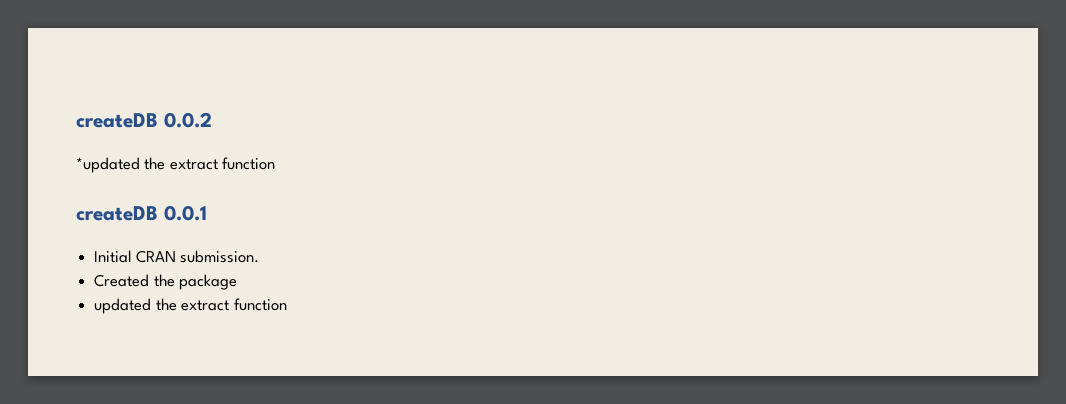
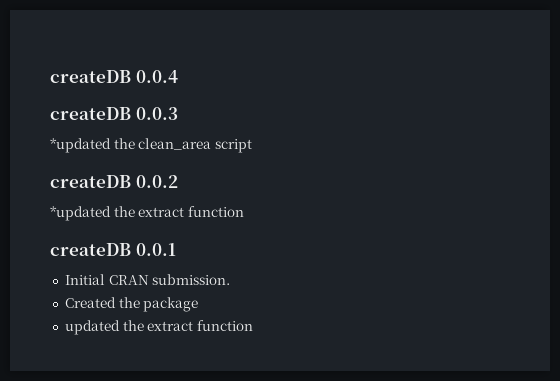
[76,113,158,128] createDB -> [50,70,178,83] [50,107,178,120] [50,138,252,153] [50,175,131,188] createDB 0.0.4 // createDB 0.0.3 // *updated the clean_area script // createDB

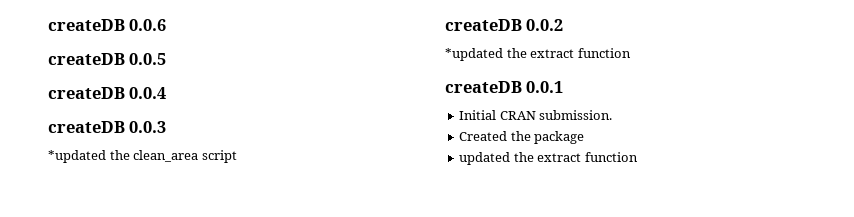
[50,70,131,83] createDB -> [48,19,167,31] [48,53,167,65] [48,87,125,99] createDB 0.0.6 // createDB 0.0.5 // createDB

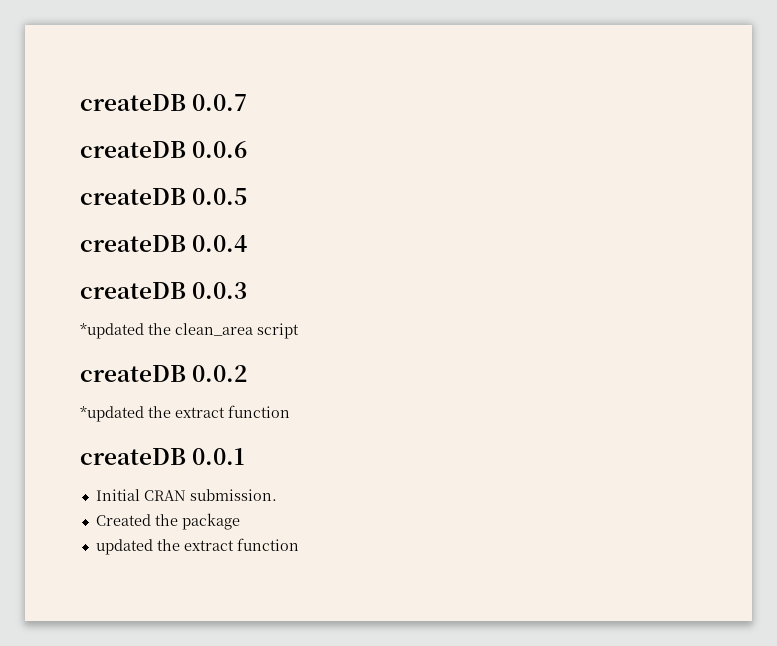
[48,19,125,31] createDB -> [80,94,248,111] [80,141,186,158] createDB 0.0.7 // createDB

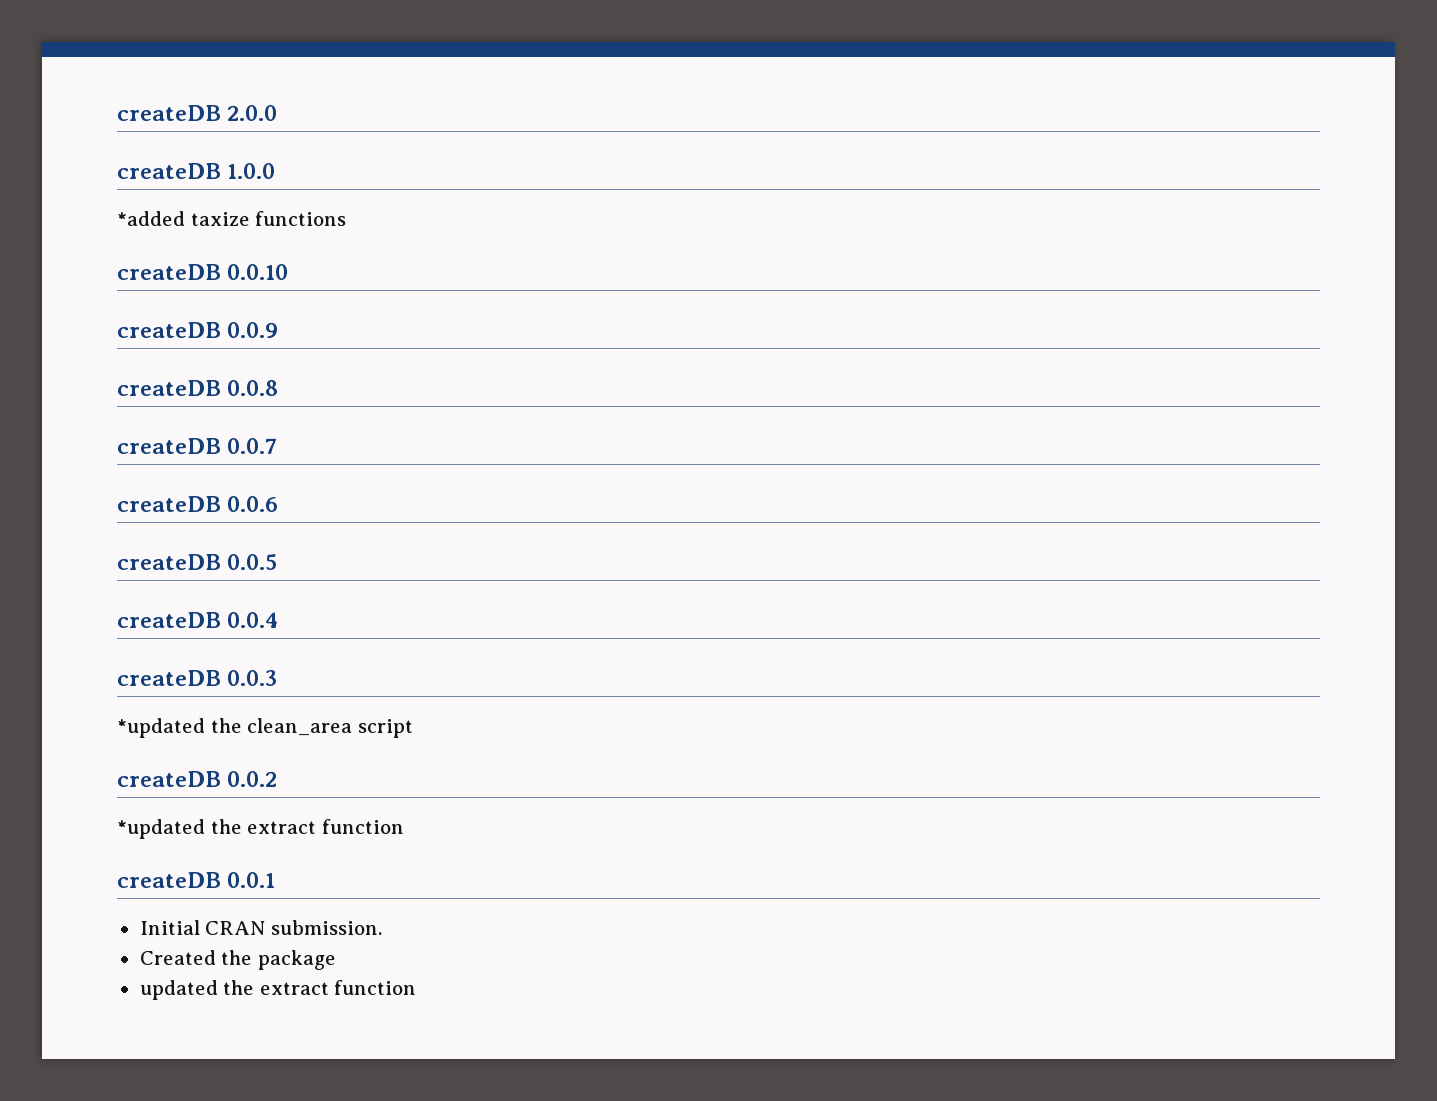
[80,94,186,111] createDB -> [117,105,278,121] [117,163,276,179] [117,211,347,226] [117,264,289,280] [117,322,279,338] [117,380,279,396] [117,438,221,454] createDB 2.0.0 // createDB 1.0.0 // *added taxize functions // createDB 0.0.10 // createDB 0.0.9 // createDB 0.0.8 // createDB

